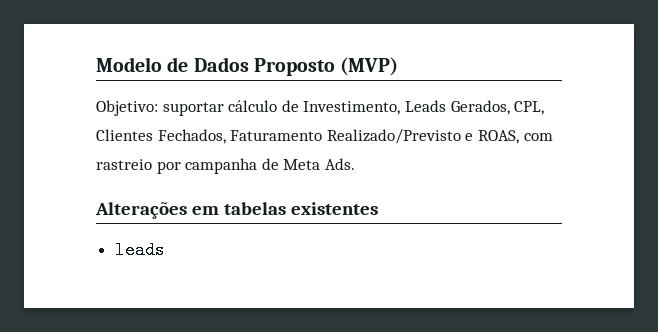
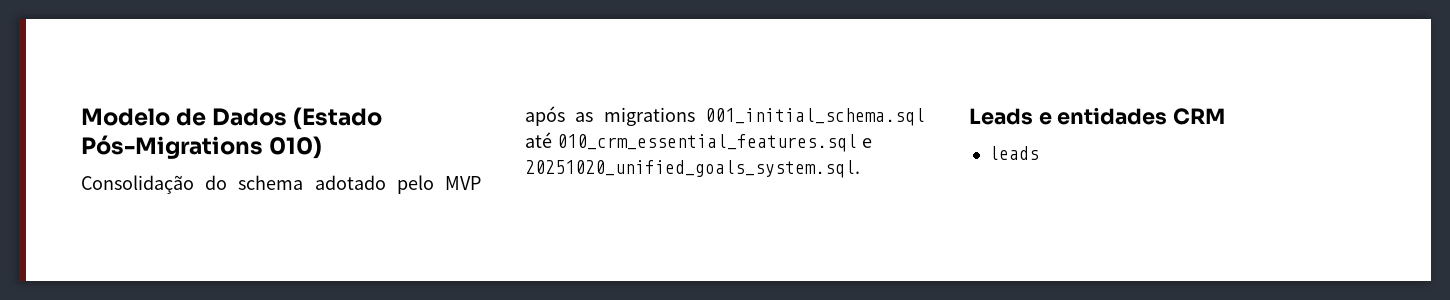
[253,57,399,76] [96,100,545,116] [96,129,553,144] [96,158,355,174] [95,202,378,219] Proposto (MVP) // Objetivo: suportar cálculo de Investimento, Leads Gerados, CPL, Clientes Fechados, Faturamento Realizado/Previsto e ROAS, com rastreio por campanha de Meta Ads. // Alterações em tabelas existentes -> [293,107,383,130] [81,135,323,159] [81,175,481,194] [525,106,925,126] [525,132,872,152] [525,160,860,178] [969,107,1226,125] (Estado Pós-Migrations 010) // Consolidação do schema adotado pelo MVP após as migrations 001_initial_schema.sql até 010_crm_essential_features.sql e 20251020_unified_goals_system.sql. // Leads e entidades CRM

